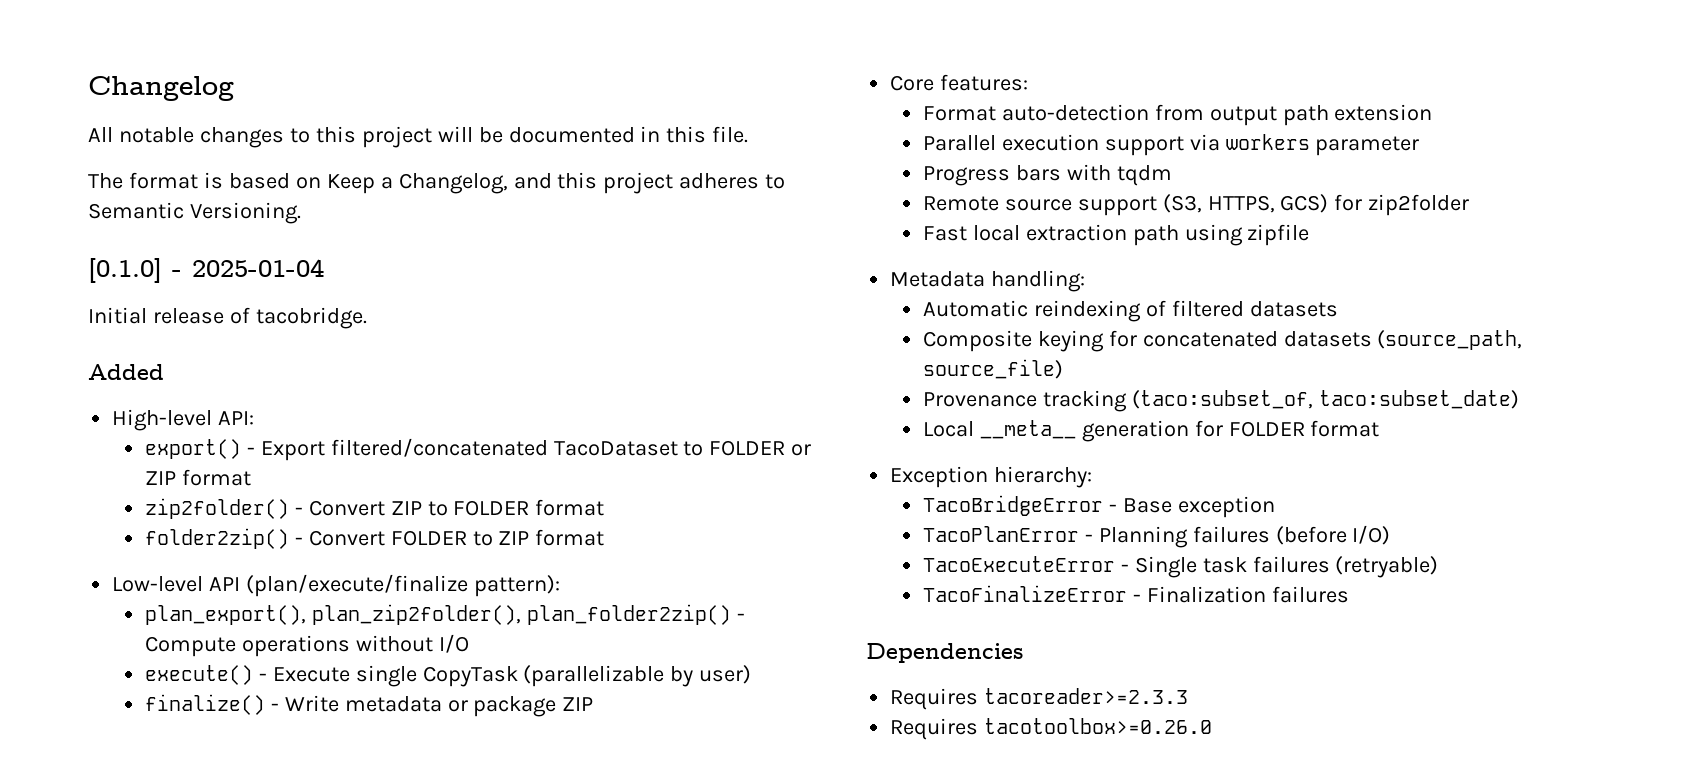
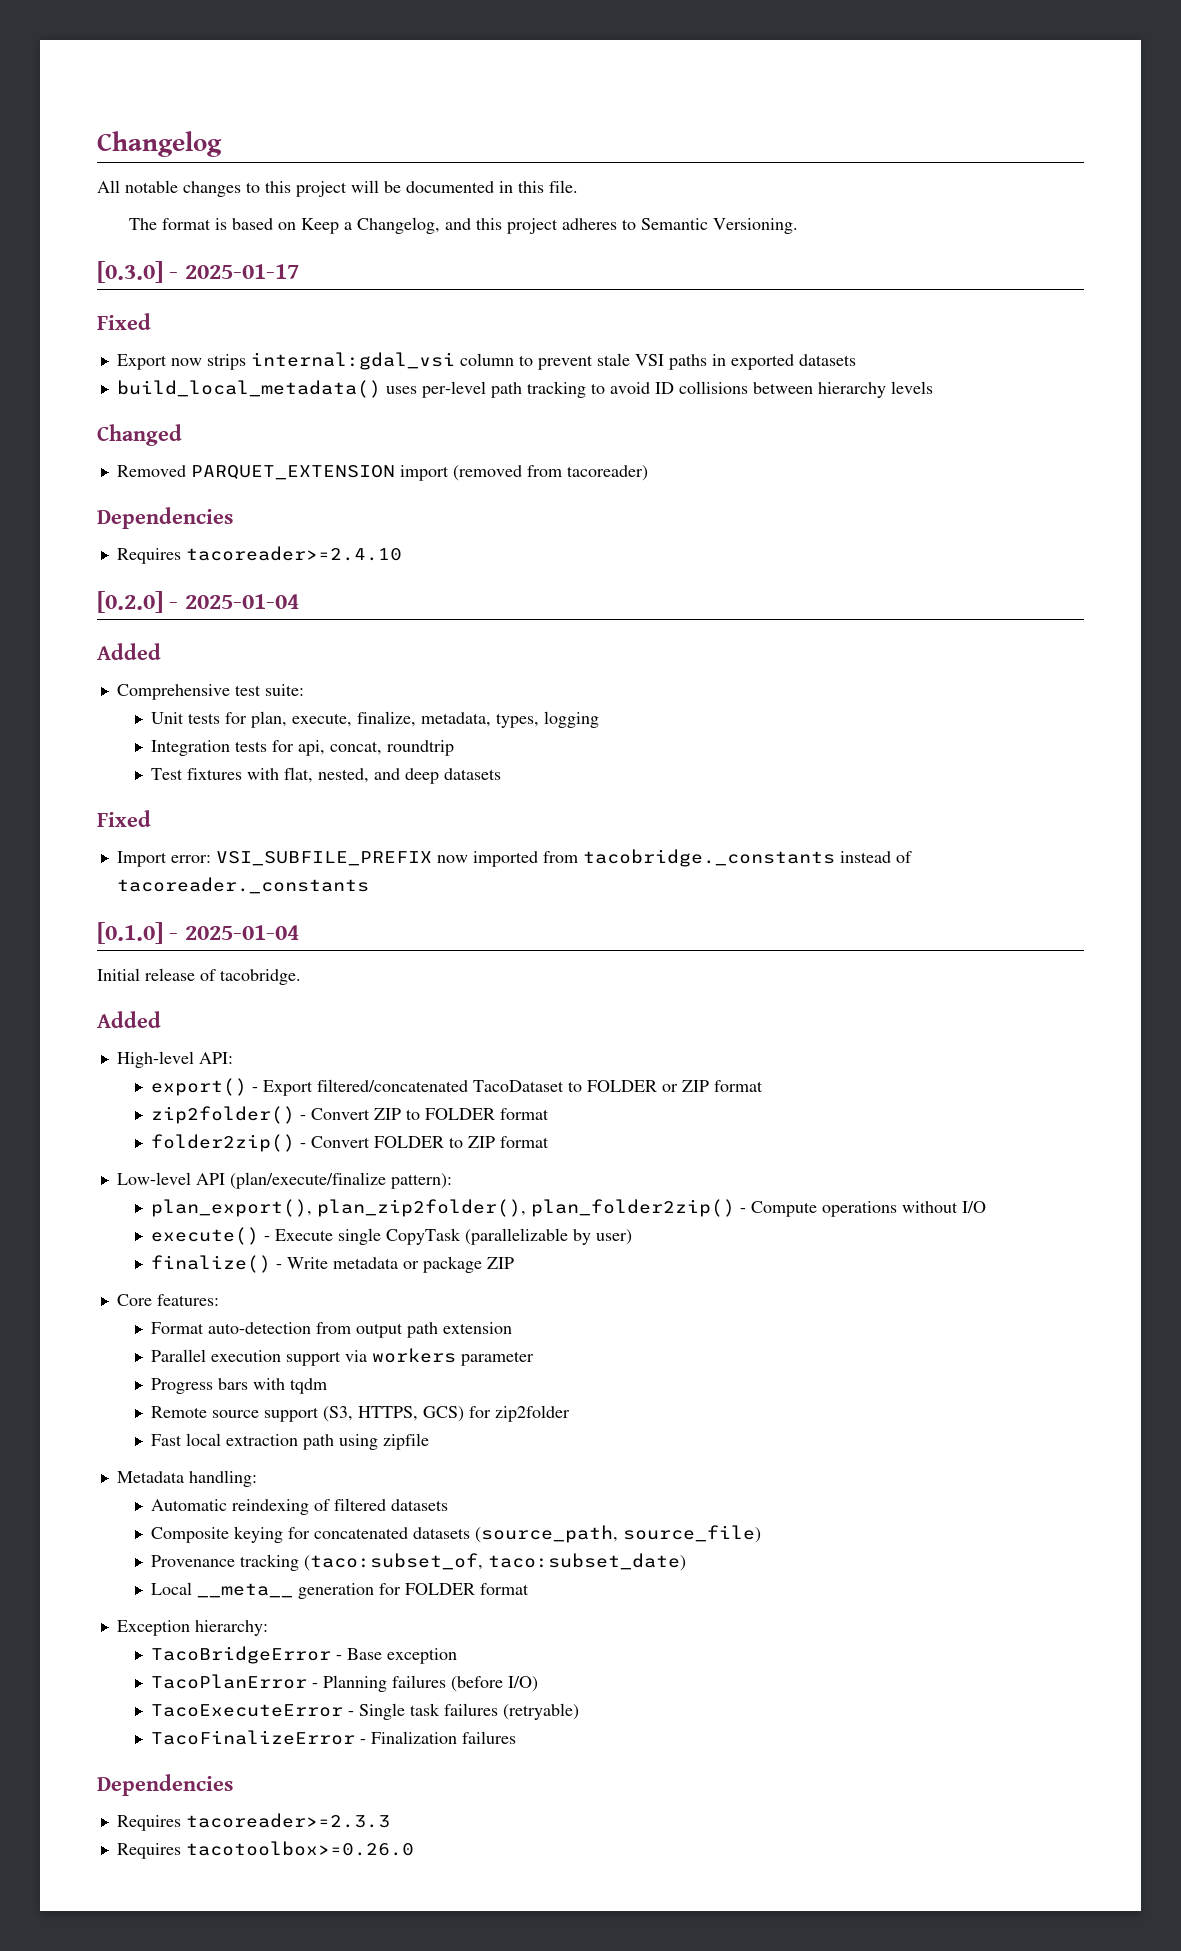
(301, 213) none -> [97,261,299,283] [97,313,151,330] [116,352,856,370] [116,380,933,398] [97,424,182,446] [116,465,648,481] [97,507,233,529] [116,546,402,564] [97,591,299,613] [97,643,161,660] [116,684,304,700] [151,711,600,728] [151,740,455,756] [151,767,502,784] [97,810,151,827] [116,849,912,867] [116,877,369,894] // [0.3.0] - 2025-01-17 // Fixed // Export now strips internal:gdal_vsi column to prevent stale VSI paths in exported datasets // build_local_metadata() uses per-level path tracking to avoid ID collisions between hierarchy levels // Changed // Removed PARQUET_EXTENSION import (removed from tacoreader) // Dependencies // Requires tacoreader>=2.4.10 // [0.2.0] - 2025-01-04 // Added // Comprehensive test suite: // Unit tests for plan, execute, finalize, metadata, types, logging // Integration tests for api, concat, roundtrip // Test fixtures with flat, nested, and deep datasets // Fixed // Import error: VSI_SUBFILE_PREFIX now imported from tacobridge._constants instead of tacoreader._constants

